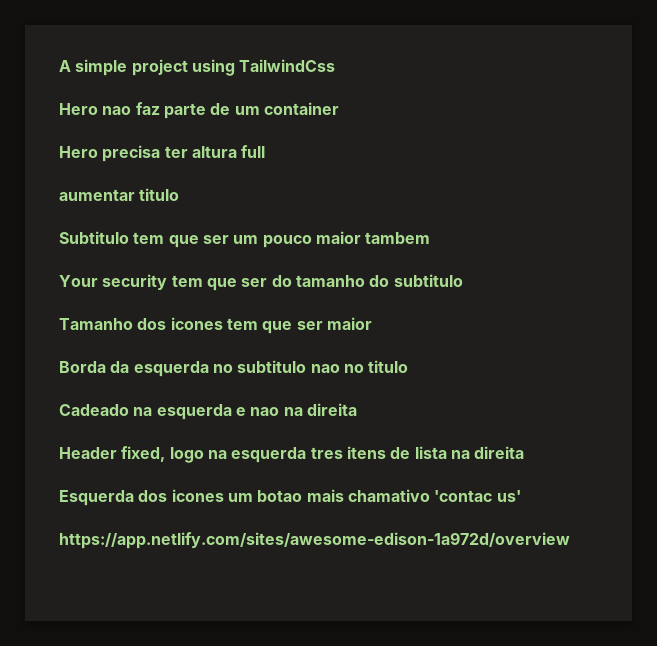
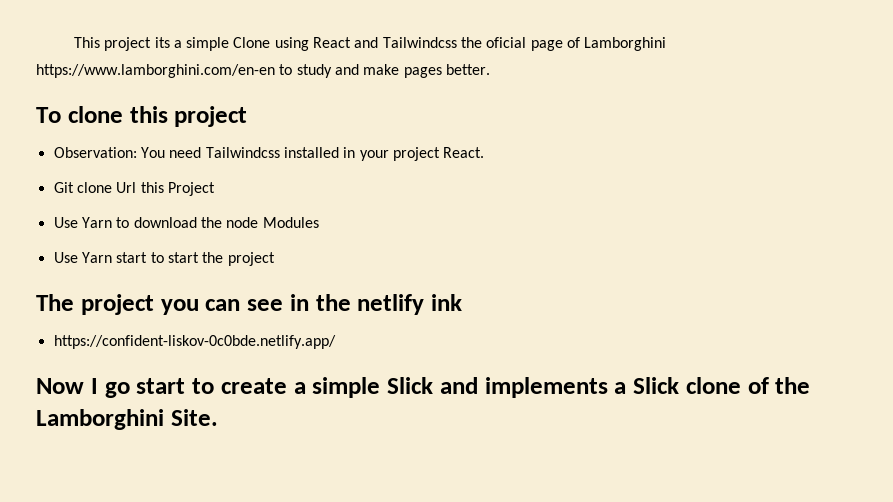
[59,59,336,76] [59,102,339,119] [59,145,266,162] [59,188,180,201] [59,231,431,248] [59,274,463,291] [59,317,372,334] [59,360,409,377] [59,403,357,420] [59,446,525,463] [59,489,521,506] [59,532,570,549] A simple project using TailwindCss // Hero nao faz parte de um container // Hero precisa ter altura full // aumentar titulo // Subtitulo tem que ser um pouco maior tambem // Your security tem que ser do tamanho do subtitulo // Tamanho dos icones tem que ser maior // Borda da esquerda no subtitulo nao no titulo // Cadeado na esquerda e nao na direita // Header fixed, logo na esquerda tres itens de lista na direita // Esquerda dos icones um botao mais chamativo 'contac us' // https://app.netlify.com/sites/awesome-edison-1a972d/overview -> [73,37,667,51] [36,64,490,78] [36,106,248,127] [53,147,485,161] [53,182,215,196] [53,217,319,228] [53,252,275,266] [36,294,462,315] [53,335,336,349] [36,377,811,398] [36,409,218,430] This project its a simple Clone using React and Tailwindcss the oficial page of Lamborghini https://www.lamborghini.com/en-en to study and make pages better. // To clone this project // Observation: You need Tailwindcss installed in your project React. // Git clone Url this Project // Use Yarn to download the node Modules // Use Yarn start to start the project // The project you can see in the netlify ink // https://confident-liskov-0c0bde.netlify.app/ // Now I go start to create a simple Slick and implements a Slick clone of the Lamborghini Site.

